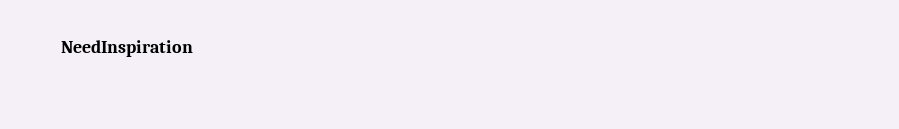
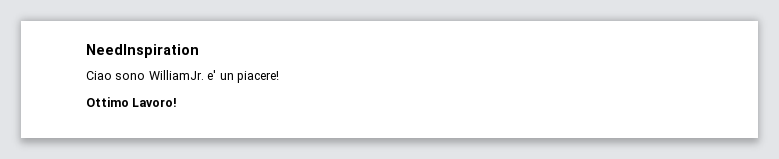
(193, 48) none -> [86,70,279,83] [86,97,178,107] // Ciao sono WilliamJr. e' un piacere! // Ottimo Lavoro!

